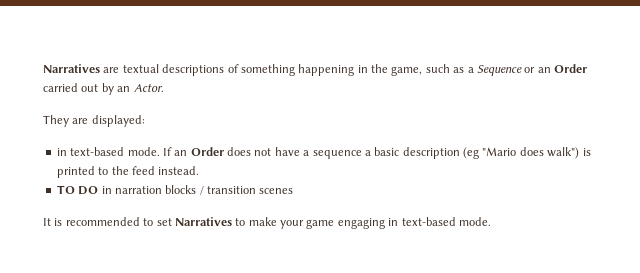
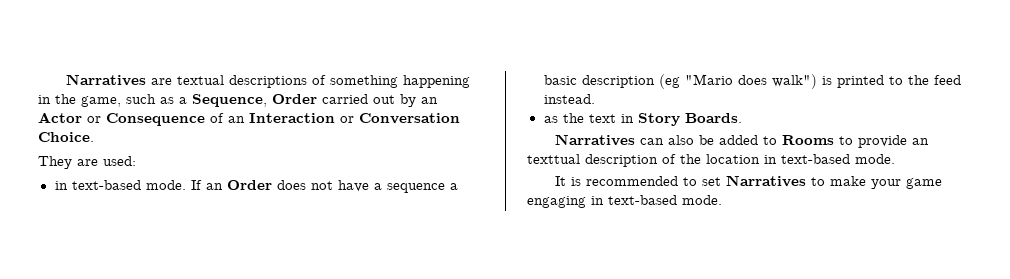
[476,65,551,76] Sequence or an -> [192,94,267,107] Sequence,
[133,84,164,92] Actor. -> [38,112,460,126] [38,132,94,142] Actor or Consequence of an Interaction or Conversation Choice.
[91,115,145,127] displayed: -> [103,156,136,166] used:
[56,185,294,195] TO DO in narration blocks / transition scenes -> [543,113,742,126] [555,134,930,148] [527,154,895,167] as the text in Story Boards. // Narratives can also be added to Rooms to provide an texttual description of the location in text-based mode.

